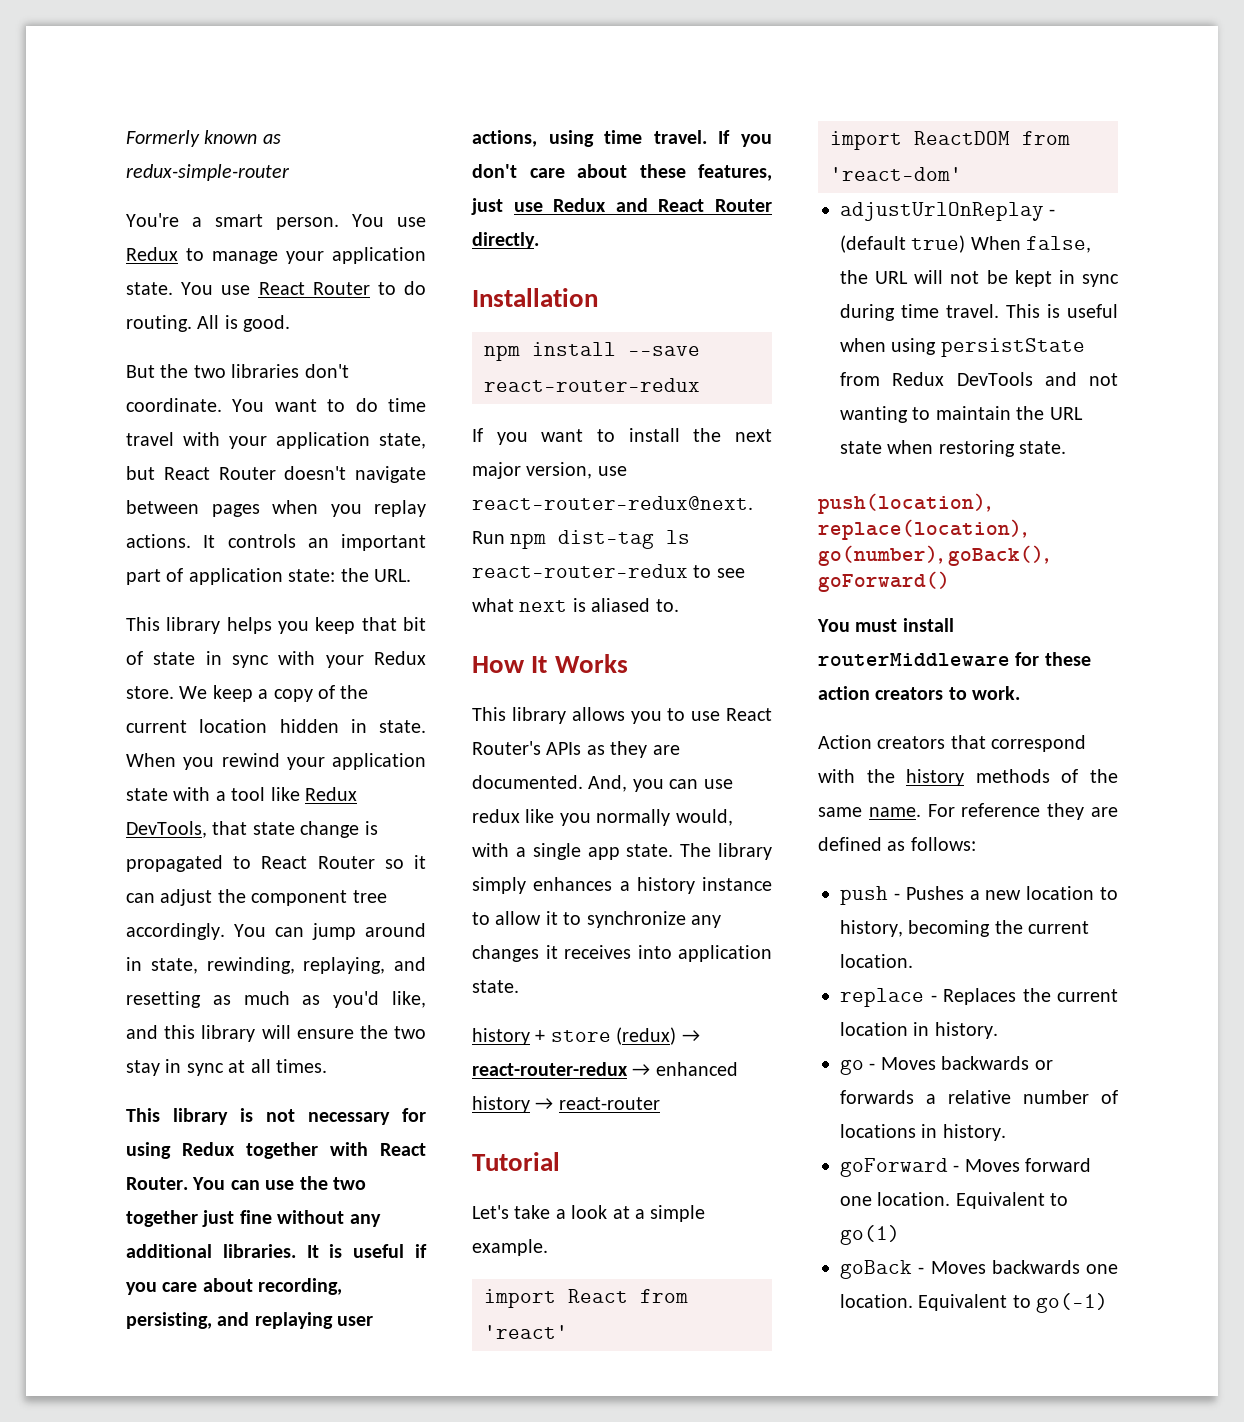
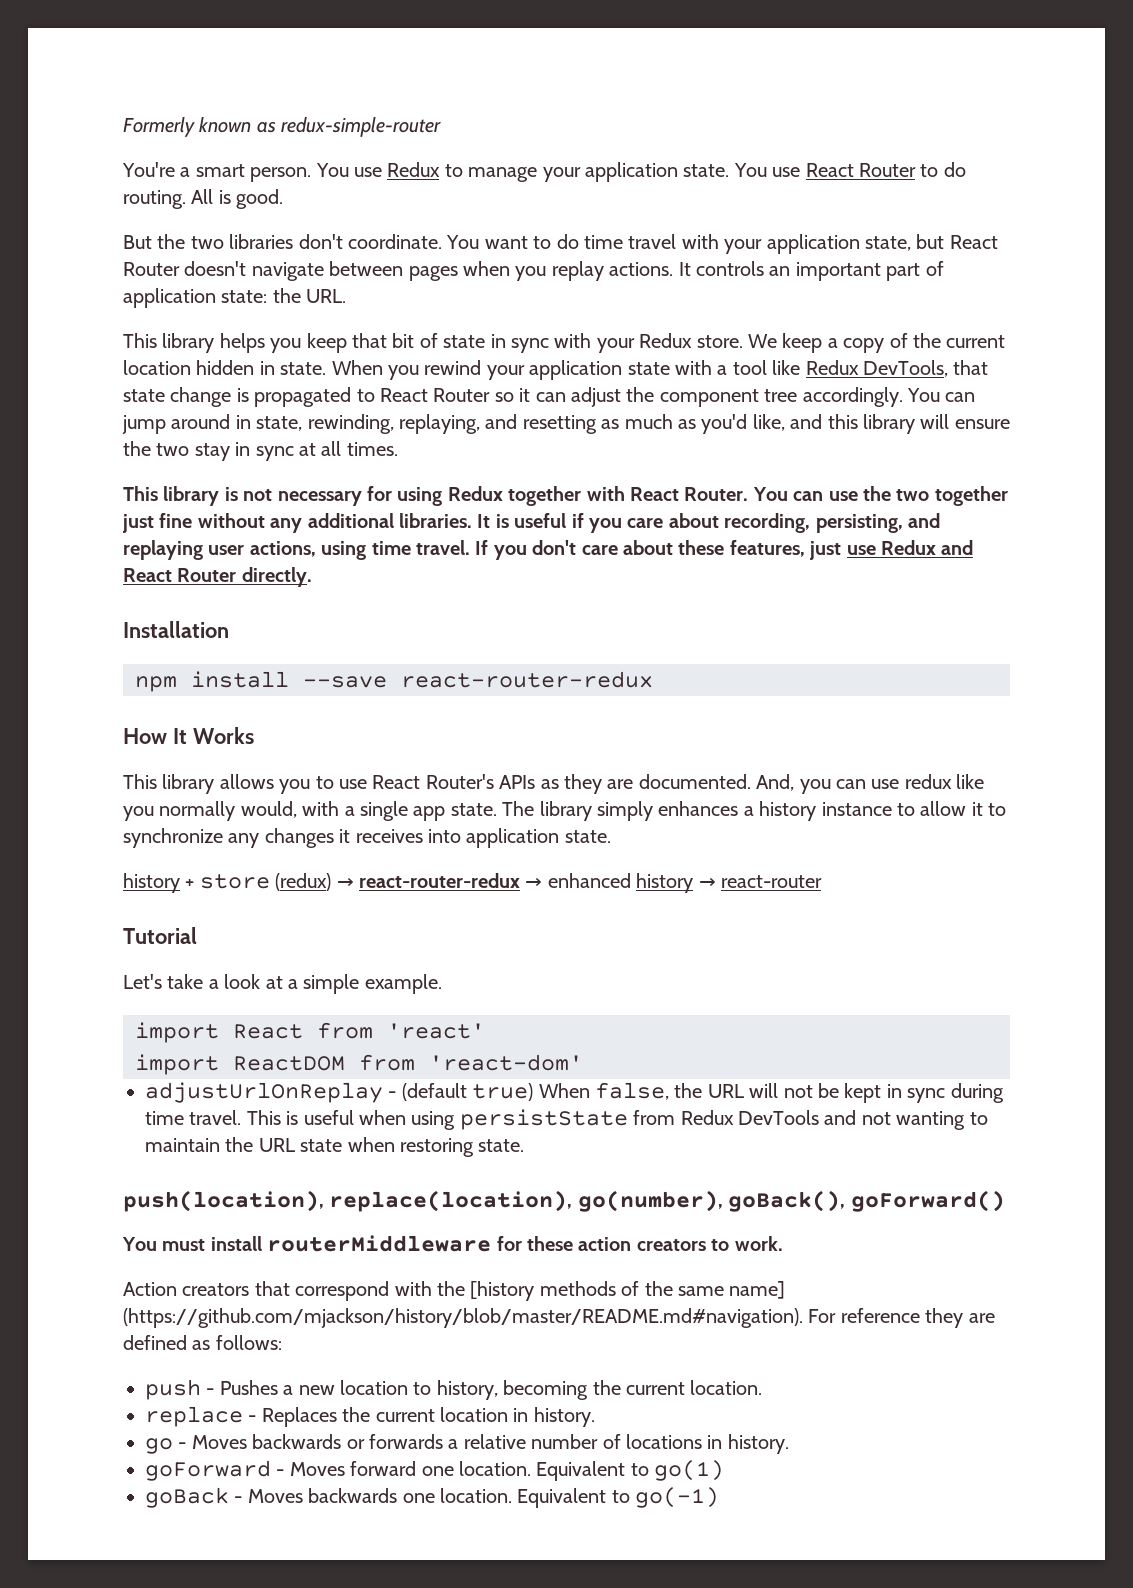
[472,428,772,445] [472,462,627,479] [472,496,753,510] [472,530,691,549] [472,564,745,578] [472,598,679,612] // If you want to install the next major version, use react-router-redux@next. Run npm dist-tag ls react-router-redux to see what next is aliased to. -> (653, 679) none
[906,769,965,786] history -> [470,1281,535,1301] [history
[868,807,921,817] name. -> [729,1281,786,1299] [123,1308,803,1328] name] (https://github.com/mjackson/history/blob/master/README.md#navigation).

